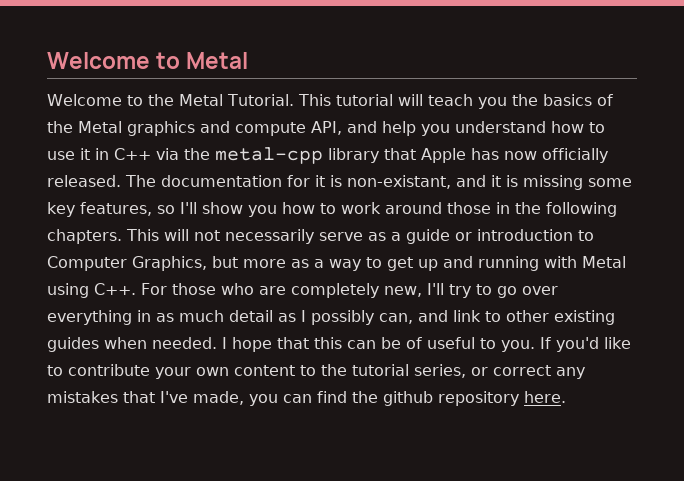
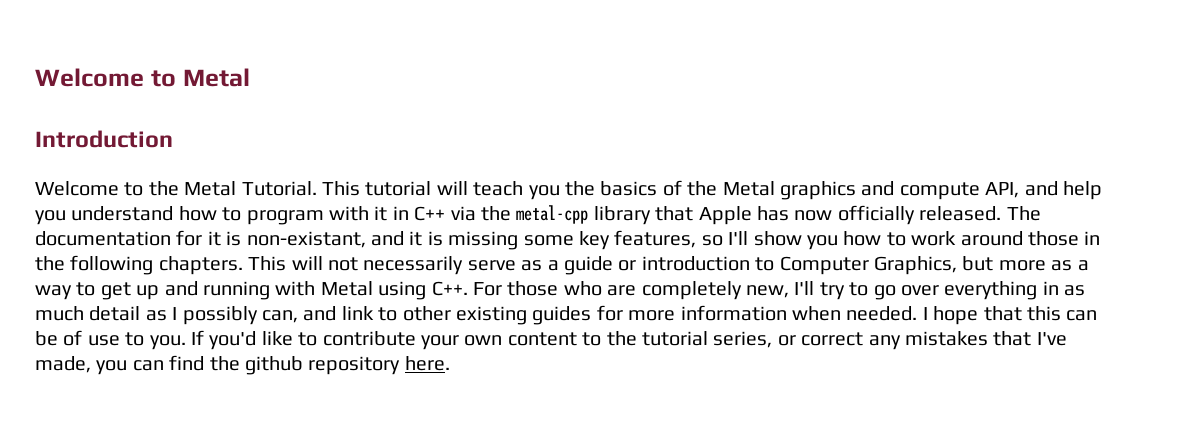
(249, 60) none -> [35,130,173,148] // Introduction
[47,151,75,160] use -> [246,206,369,225] program with
(99, 344) none -> [596,305,787,321] for more information
[427,337,475,349] useful -> [87,335,120,346] use

